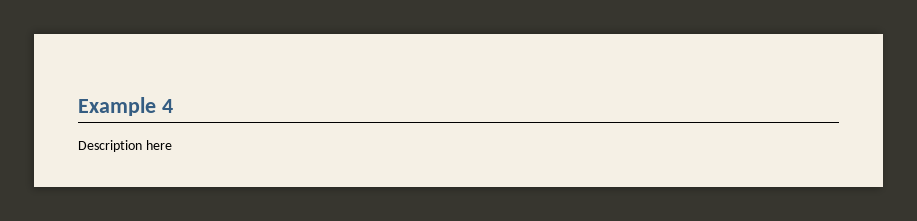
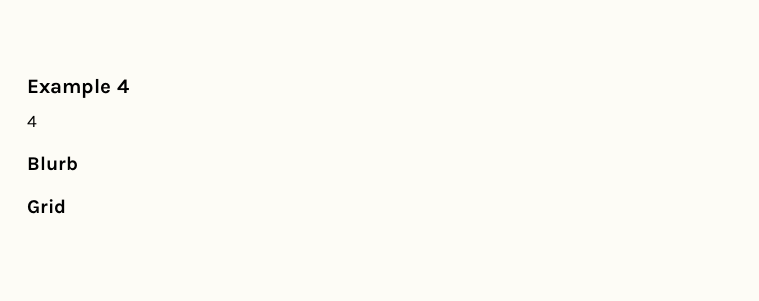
[78,140,172,152] Description here -> [27,115,37,127] [27,156,78,171] [27,199,66,214] 4 // Blurb // Grid

